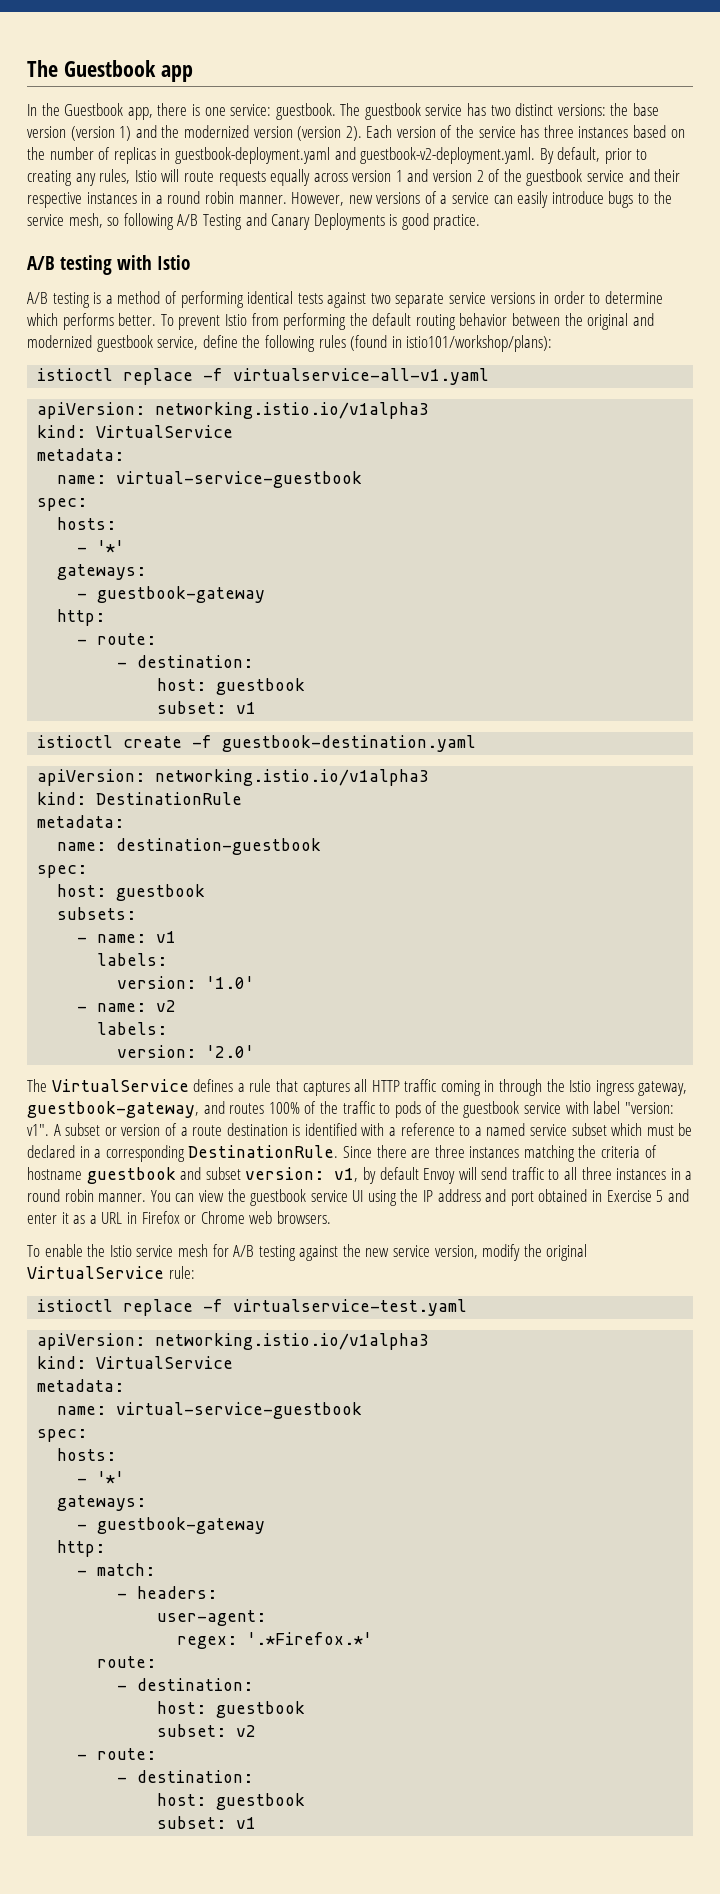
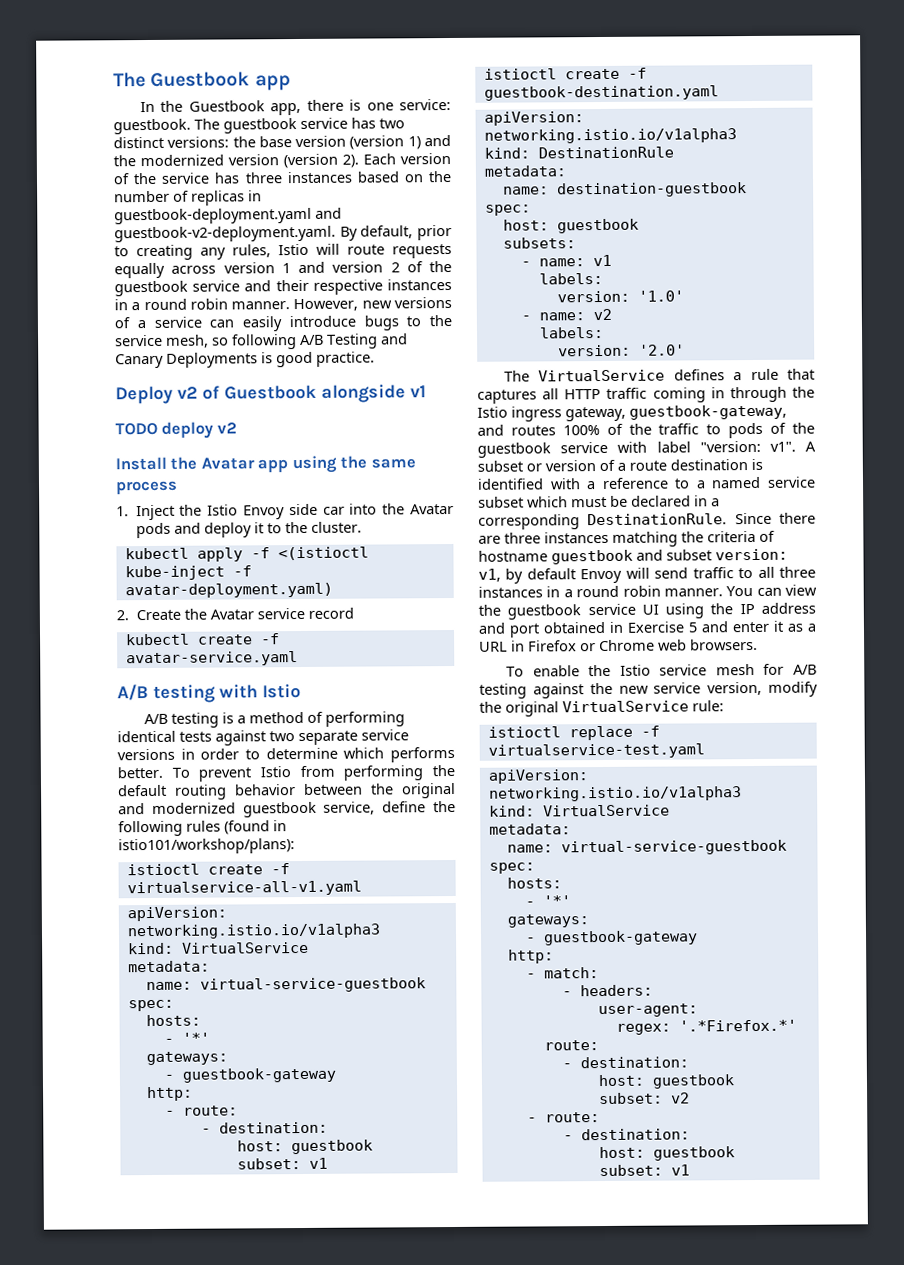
(481, 222) none -> [115,384,426,405] [115,421,237,439] [115,455,416,474] [115,480,178,495] [116,503,455,521] [135,521,362,539] [124,546,369,562] [124,565,252,581] [124,582,333,599] [116,607,354,621] [125,633,280,646] [125,651,298,667] // Deploy v2 of Guestbook alongside v1 // TODO deploy v2 // Install the Avatar app using the same process // 1. Inject the Istio Envoy side car into the Avatar pods and deploy it to the cluster. // kubectl apply -f <(istioctl kube-inject -f avatar-deployment.yaml) // 2. Create the Avatar service record // kubectl create -f avatar-service.yaml
[123,368,194,385] replace -> [207,864,263,875] create

